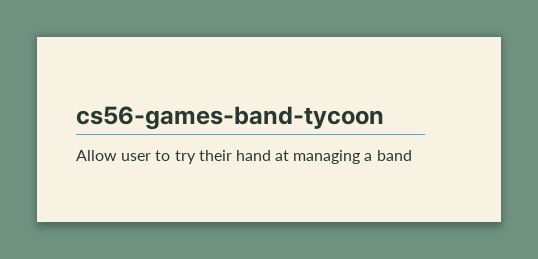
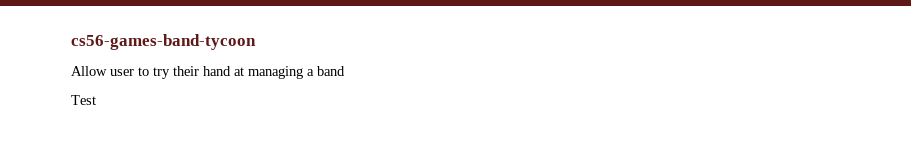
(412, 155) none -> [71,95,96,105] // Test

